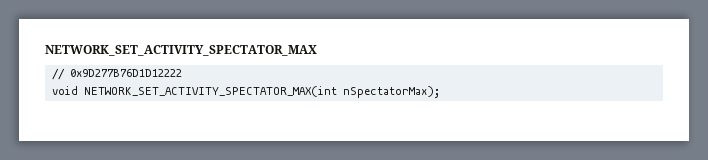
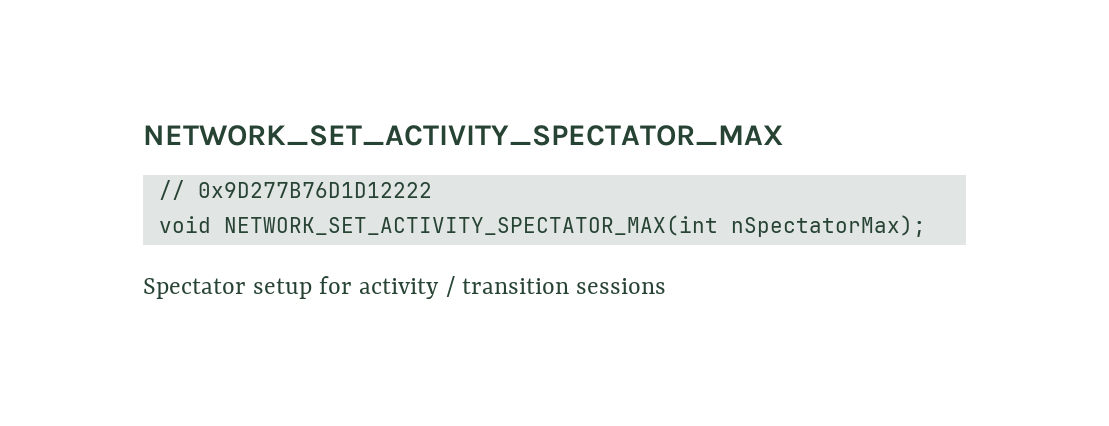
(440, 92) none -> [143,276,666,299] // Spectator setup for activity / transition sessions

